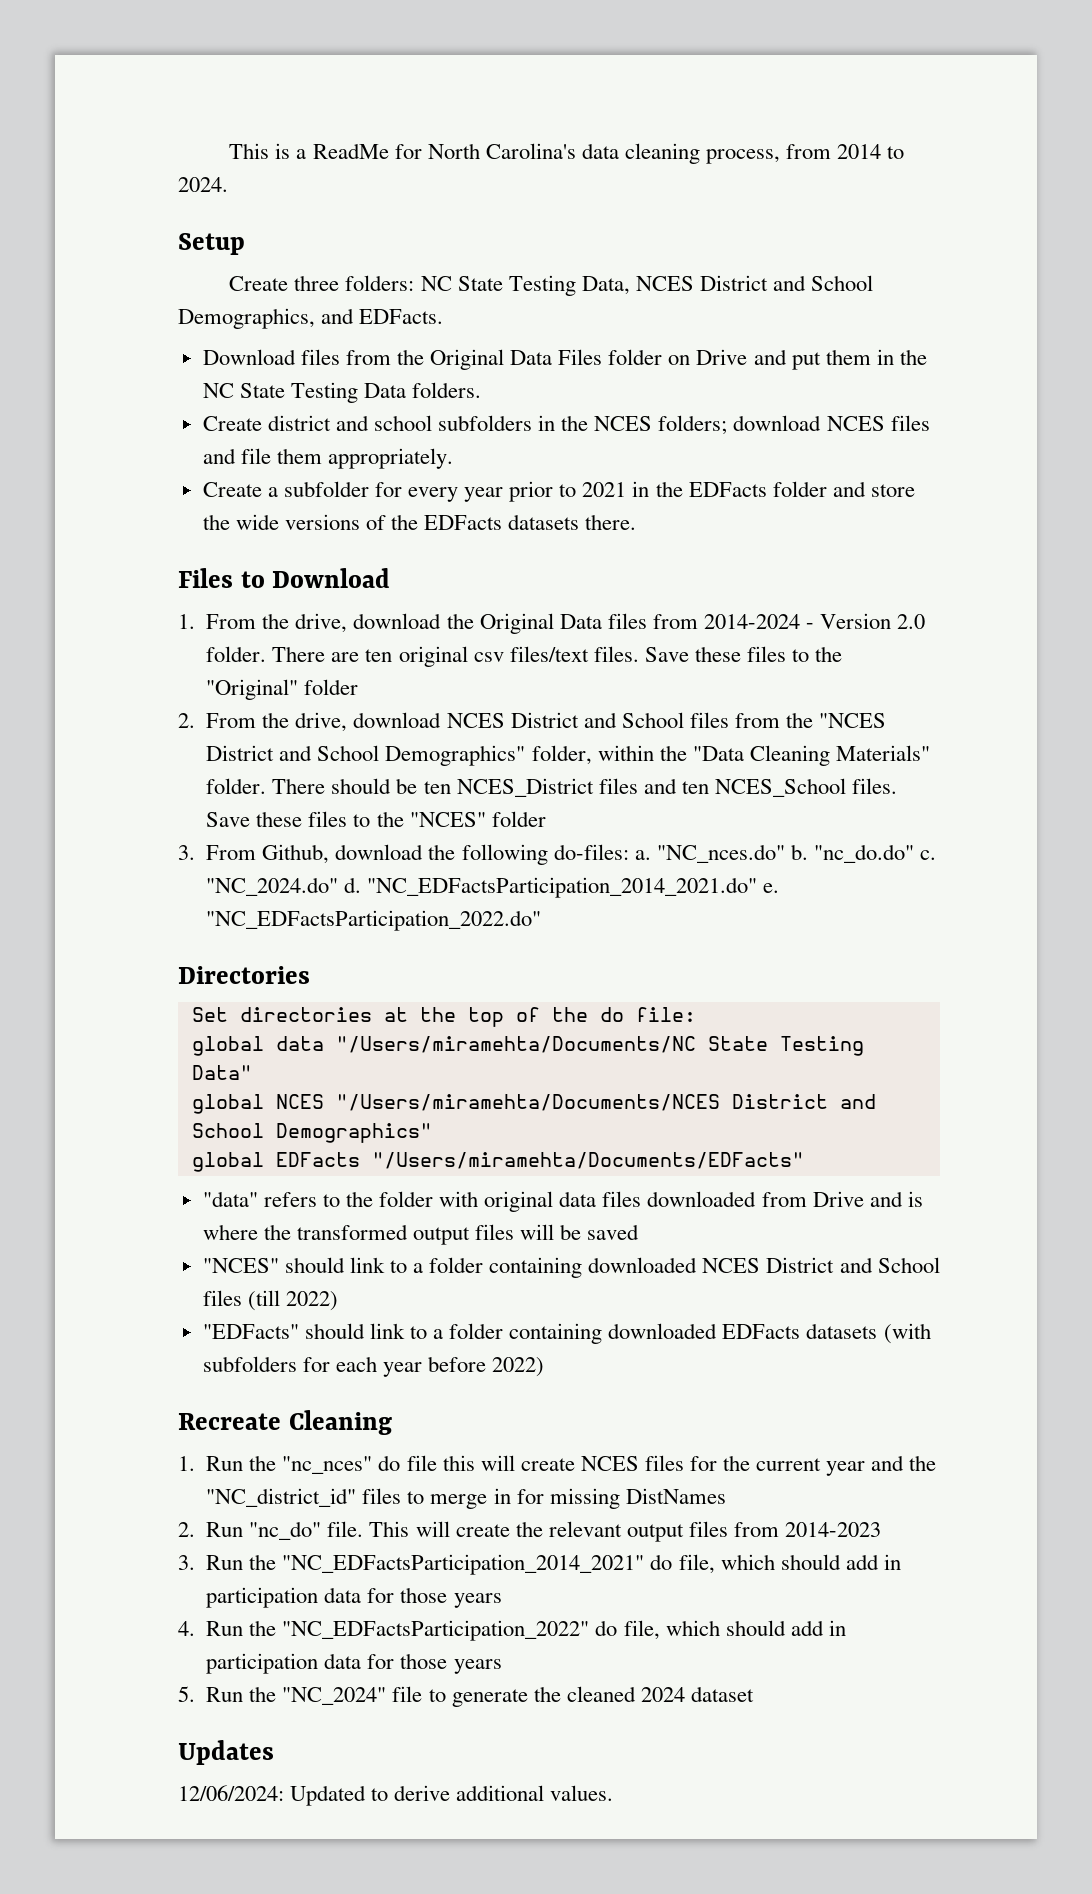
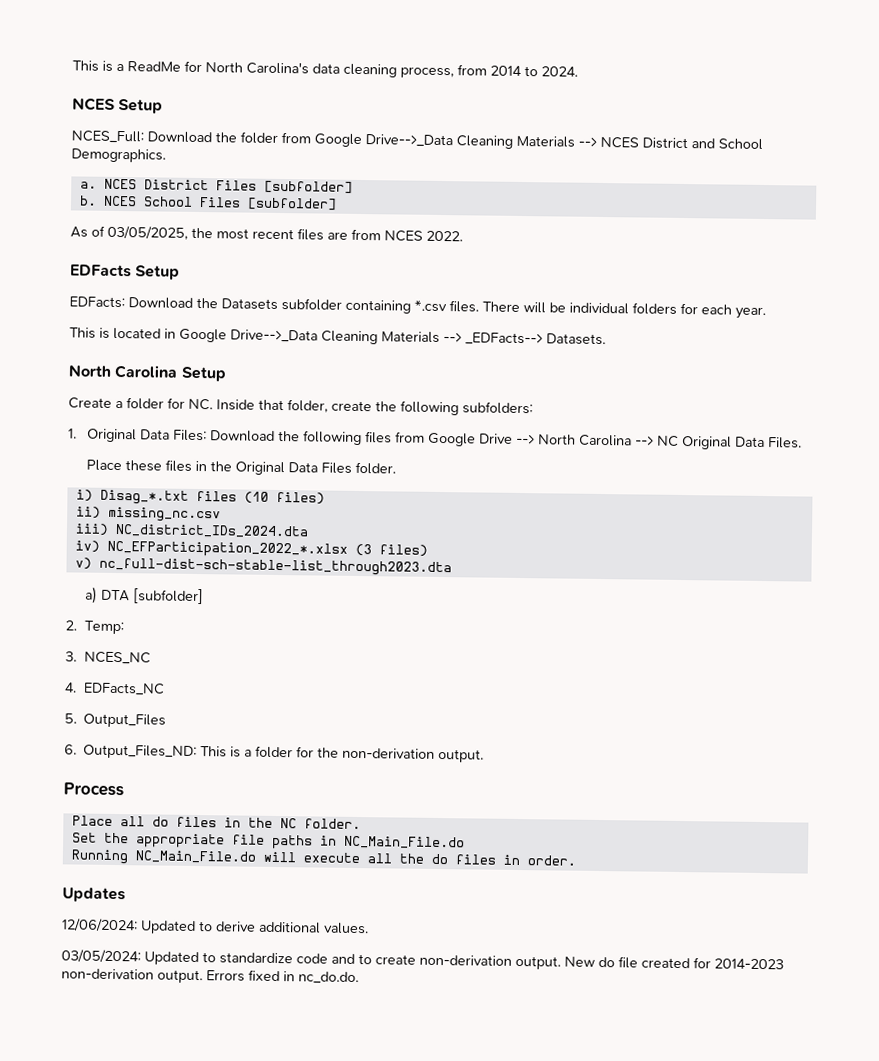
[178,233,245,255] [229,275,874,296] [178,308,444,329] [202,349,927,370] [202,382,482,403] [202,415,930,435] [202,448,453,469] [202,481,915,502] [202,514,637,530] [178,568,391,588] [178,613,926,634] [206,646,843,667] [206,679,359,700] [178,712,887,732] [206,745,930,766] [206,778,897,797] [206,811,546,827] [178,844,936,865] [206,877,780,898] [206,910,542,931] [178,966,310,984] [191,1007,696,1027] [191,1036,864,1056] [191,1065,252,1080] [191,1094,876,1114] [191,1123,432,1143] [191,1152,804,1172] [202,1191,923,1212] [202,1224,640,1245] [202,1257,940,1278] [202,1290,338,1311] [202,1323,931,1344] [202,1356,545,1377] [178,1410,392,1435] [178,1455,937,1476] [206,1488,726,1509] [178,1521,882,1542] [178,1554,901,1575] [206,1587,502,1608] [178,1620,846,1641] [206,1653,502,1674] [178,1686,754,1707] Setup // Create three folders: NC State Testing Data, NCES District and School Demographics, and EDFacts. // Download files from the Original Data Files folder on Drive and put them in the NC State Testing Data folders. // Create district and school subfolders in the NCES folders; download NCES files and file them appropriately. // Create a subfolder for every year prior to 2021 in the EDFacts folder and store the wide versions of the EDFacts datasets there. // Files to Download // 1. From the drive, download the Original Data files from 2014-2024 - Version 2.0 folder. There are ten original csv files/text files. Save these files to the "Original" folder // 2. From the drive, download NCES District and School files from the "NCES District and School Demographics" folder, within the "Data Cleaning Materials" folder. There should be ten NCES_District files and ten NCES_School files. Save these files to the "NCES" folder // 3. From Github, download the following do-files: a. "NC_nces.do" b. "nc_do.do" c. "NC_2024.do" d. "NC_EDFactsParticipation_2014_2021.do" e. "NC_EDFactsParticipation_2022.do" // Directories // Set directories at the top of the do file: // global data "/Users/miramehta/Documents/NC State Testing Data" // global NCES "/Users/miramehta/Documents/NCES District and School Demographics" // global EDFacts "/Users/miramehta/Documents/EDFacts" // "data" refers to the folder with original data files downloaded from Drive and is where the transformed output files will be saved // "NCES" should link to a folder containing downloaded NCES District and School files (till 2022) // "EDFacts" should link to a folder containing downloaded EDFacts datasets (with subfolders for each year before 2022) // Recreate Cleaning // 1. Run the "nc_nces" do file this will create NCES files for the current year and the "NC_district_id" files to merge in for missing DistNames // 2. Run "nc_do" file. This will create the relevant output files from 2014-2023 // 3. Run the "NC_EDFactsParticipation_2014_2021" do file, which should add in participation data for those years // 4. Run the "NC_EDFactsParticipation_2022" do file, which should add in participation data for those years // 5. Run the "NC_2024" file to generate the cleaned 2024 dataset -> [72,97,164,114] [71,130,763,150] [71,148,166,163] [79,178,353,194] [78,195,337,211] [70,225,463,242] [70,264,181,280] [69,296,766,320] [69,327,606,346] [68,364,227,382] [68,397,533,416] [68,428,802,450] [85,459,396,476] [75,489,325,505] [75,506,221,523] [74,523,309,539] [74,540,428,558] [74,557,452,577] [84,586,204,605] [65,620,124,635] [65,651,151,665] [64,682,165,696] [64,713,167,728] [64,744,485,763] [63,782,124,797] [71,815,361,830] [71,832,465,850] [70,849,576,866] NCES Setup // NCES_Full: Download the folder from Google Drive-->_Data Cleaning Materials --> NCES District and School Demographics. // a. NCES District Files [subfolder] // b. NCES School Files [subfolder] // As of 03/05/2025, the most recent files are from NCES 2022. // EDFacts Setup // EDFacts: Download the Datasets subfolder containing *.csv files. There will be individual folders for each year. // This is located in Google Drive-->_Data Cleaning Materials --> _EDFacts--> Datasets. // North Carolina Setup // Create a folder for NC. Inside that folder, create the following subfolders: // 1. Original Data Files: Download the following files from Google Drive --> North Carolina --> NC Original Data Files. // Place these files in the Original Data Files folder. // i) Disag_*.txt files (10 files) // ii) missing_nc.csv // iii) NC_district_IDs_2024.dta // iv) NC_EFParticipation_2022_*.xlsx (3 files) // v) nc_full-dist-sch-stable-list_through2023.dta // a) DTA [subfolder] // 2. Temp: // 3. NCES_NC // 4. EDFacts_NC // 5. Output_Files // 6. Output_Files_ND: This is a folder for the non-derivation output. // Process // Place all do files in the NC folder. // Set the appropriate file paths in NC_Main_File.do // Running NC_Main_File.do will execute all the do files in order.
(614, 1793) none -> [61,949,784,970] [61,968,359,985] // 03/05/2024: Updated to standardize code and to create non-derivation output. New do file created for 2014-2023 non-derivation output. Errors fixed in nc_do.do.

